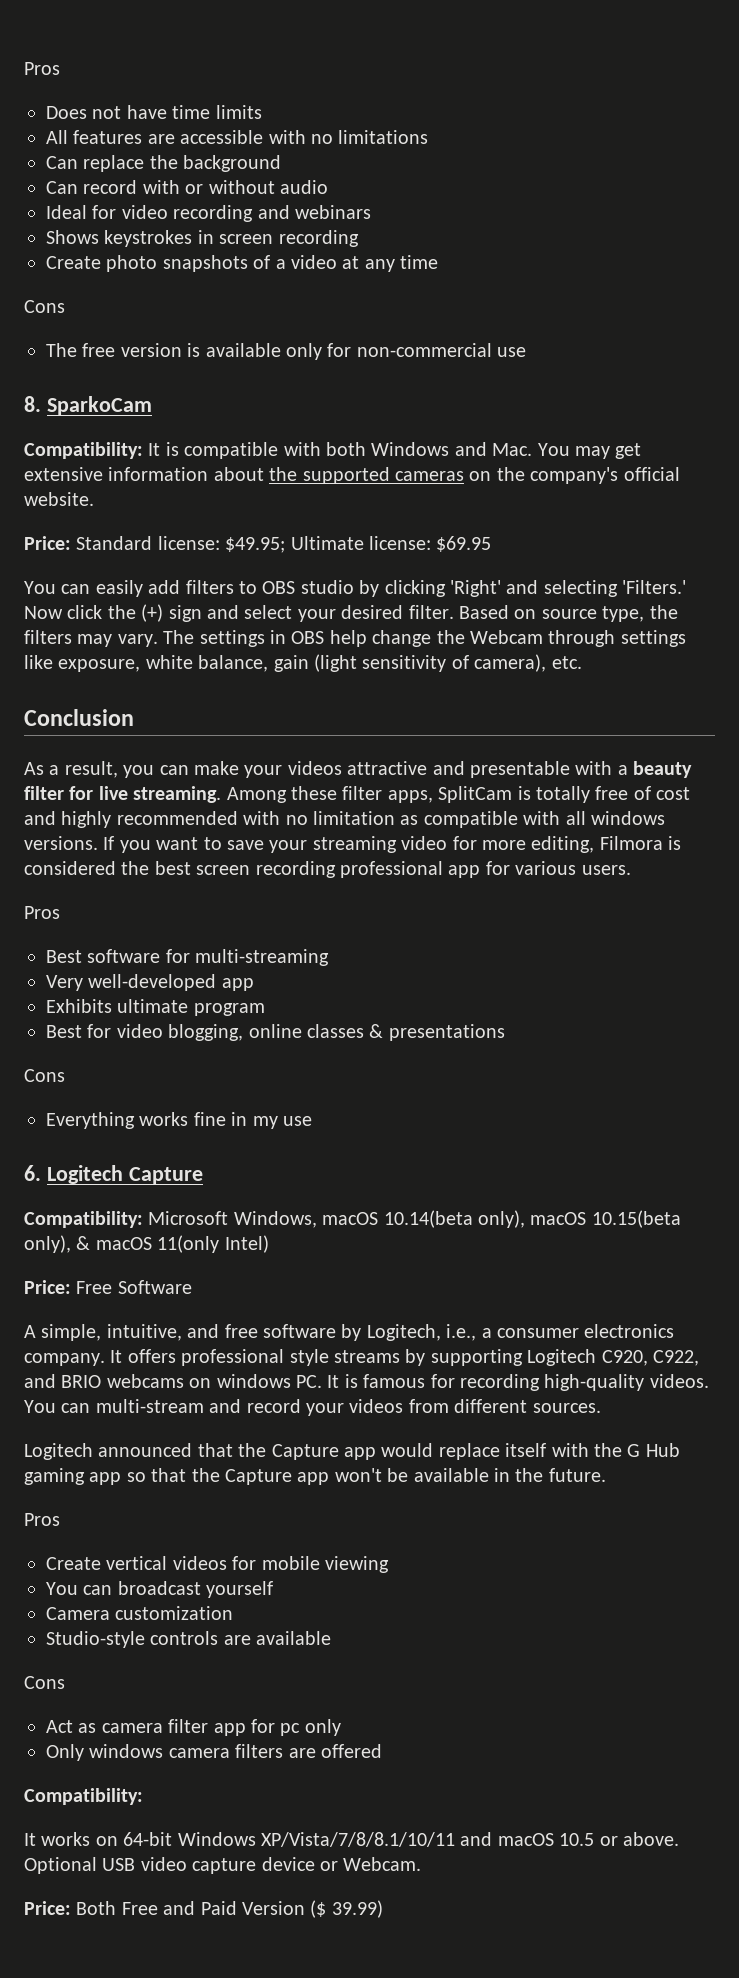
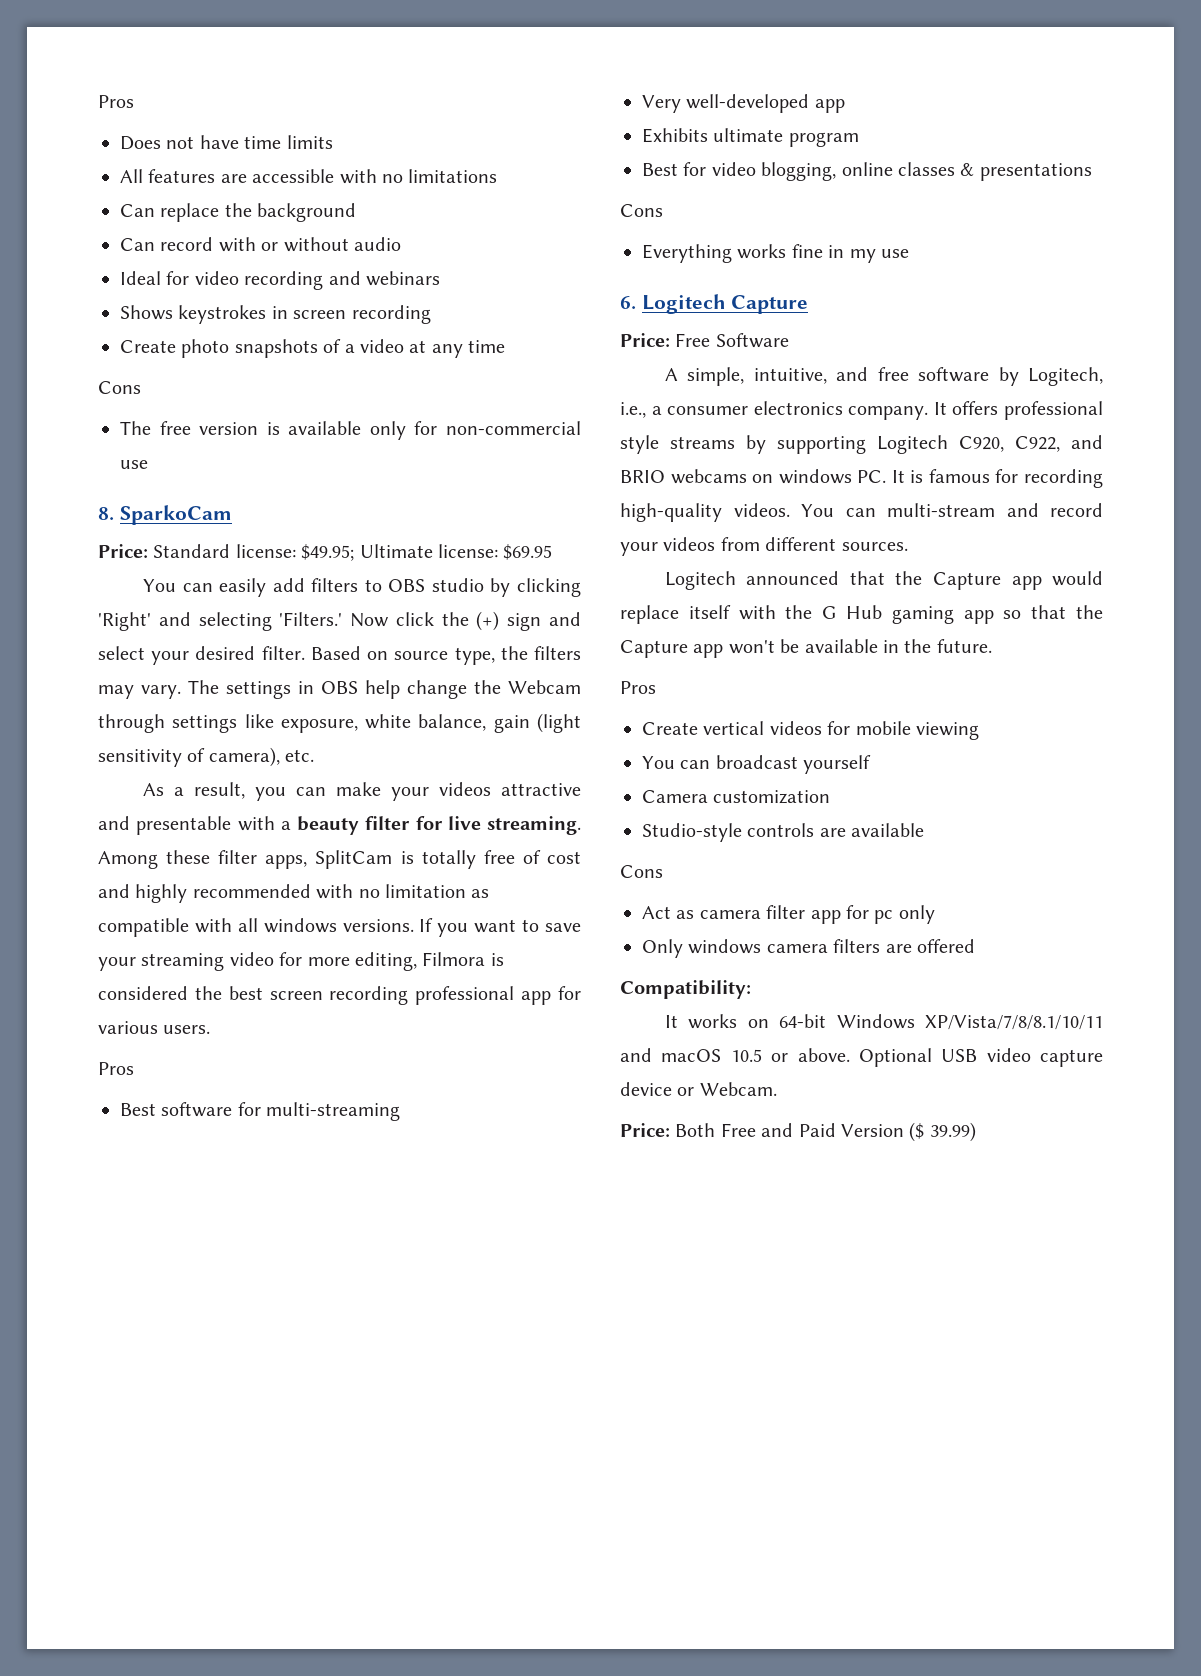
[24,442,642,459] [24,467,680,484] [24,492,94,506] // Compatibility: It is compatible with both Windows and Mac. You may get extensive information about the supported cameras on the company's official website. -> (232, 515) none
[24,709,134,726] // Conclusion -> (315, 755) none
[24,1210,681,1228] [24,1235,269,1253] // Compatibility: Microsoft Windows, macOS 10.14(beta only), macOS 10.15(beta only), & macOS 11(only Intel) -> (809, 304) none

